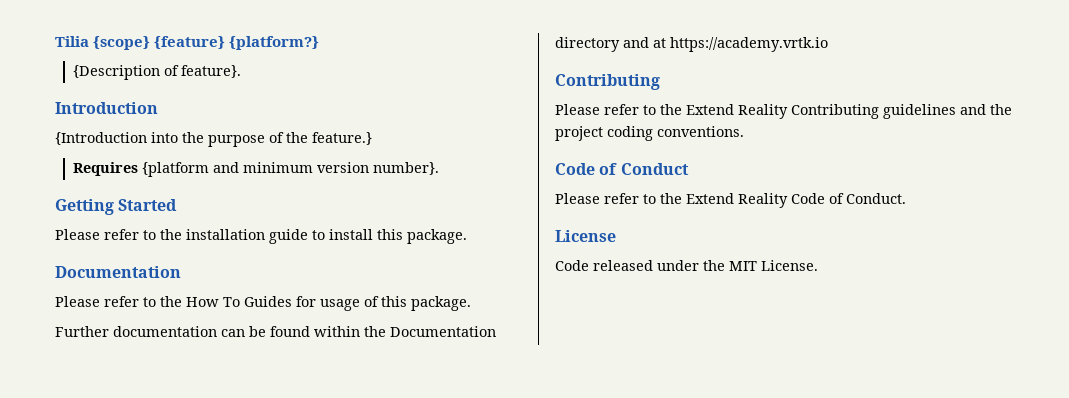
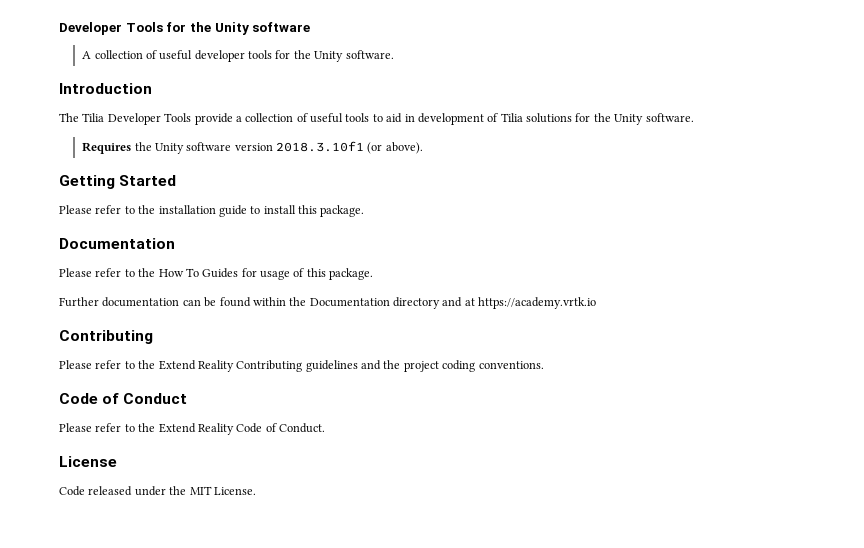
[55,36,320,50] [73,65,242,80] [55,102,158,114] [55,132,372,147] [73,162,440,177] Tilia {scope} {feature} {platform?} // {Description of feature}. // Introduction // {Introduction into the purpose of the feature.} // Requires {platform and minimum version number}. -> [59,22,311,35] [82,50,394,62] [59,83,152,94] [59,113,694,125] [82,141,423,154] Developer Tools for the Unity software // A collection of useful developer tools for the Unity software. // Introduction // The Tilia Developer Tools provide a collection of useful tools to aid in development of Tilia solutions for the Unity software. // Requires the Unity software version 2018.3.10f1 (or above).

